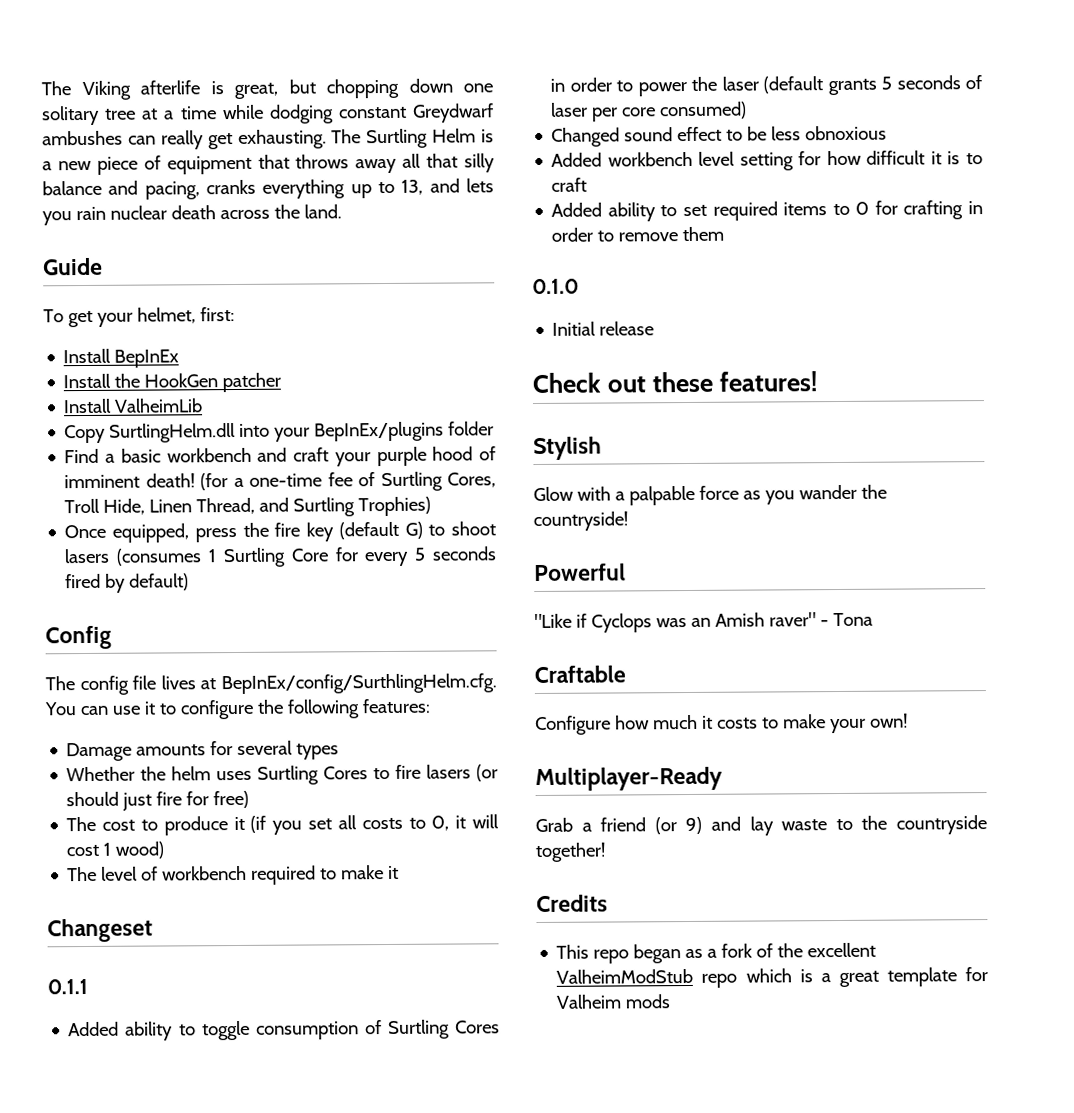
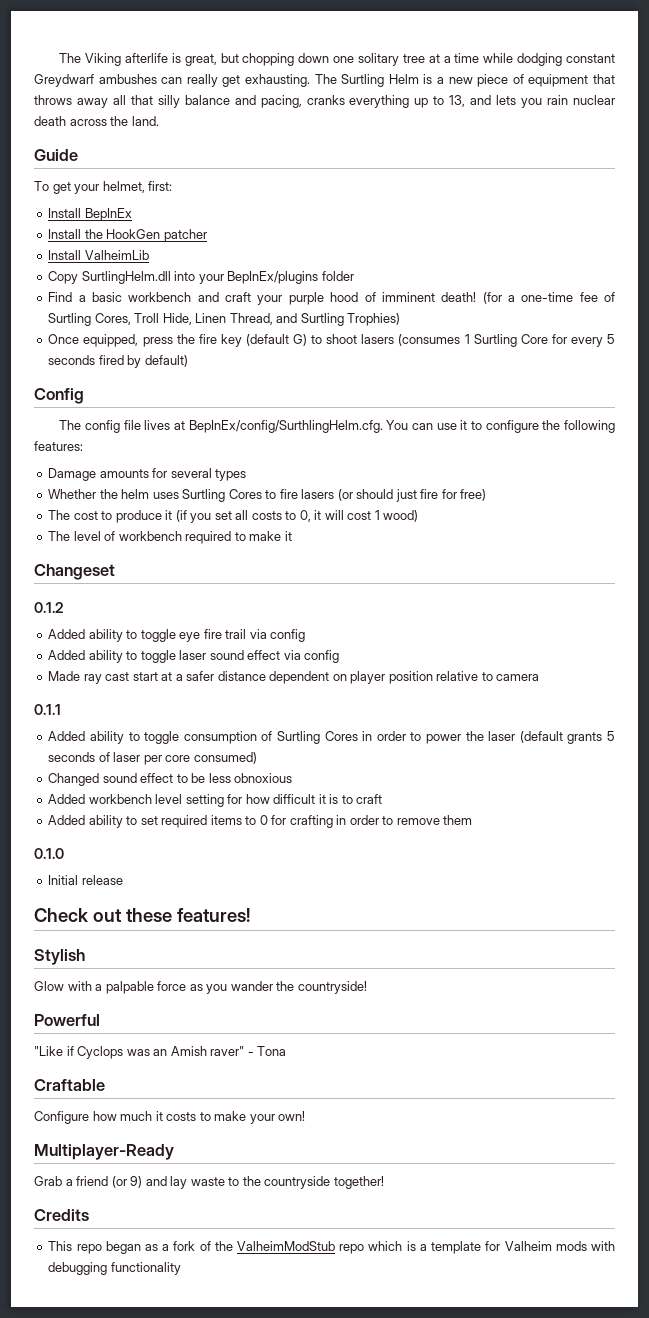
(153, 930) none -> [34,602,64,613] [48,629,306,642] [48,650,340,663] [48,671,540,684] // 0.1.2 // Added ability to toggle eye fire trail via config // Added ability to toggle laser sound effect via config // Made ray cast start at a safer distance dependent on player position relative to camera
[807,942,877,958] excellent -> (233, 1246) none
[838,970,879,988] great -> (427, 1247) none
(671, 1001) none -> [591,1241,616,1251] [48,1262,181,1275] with debugging functionality

